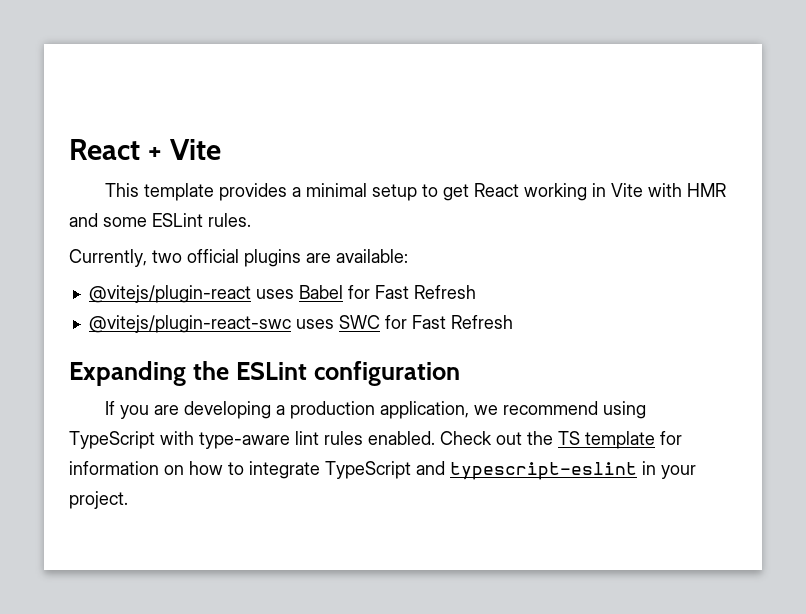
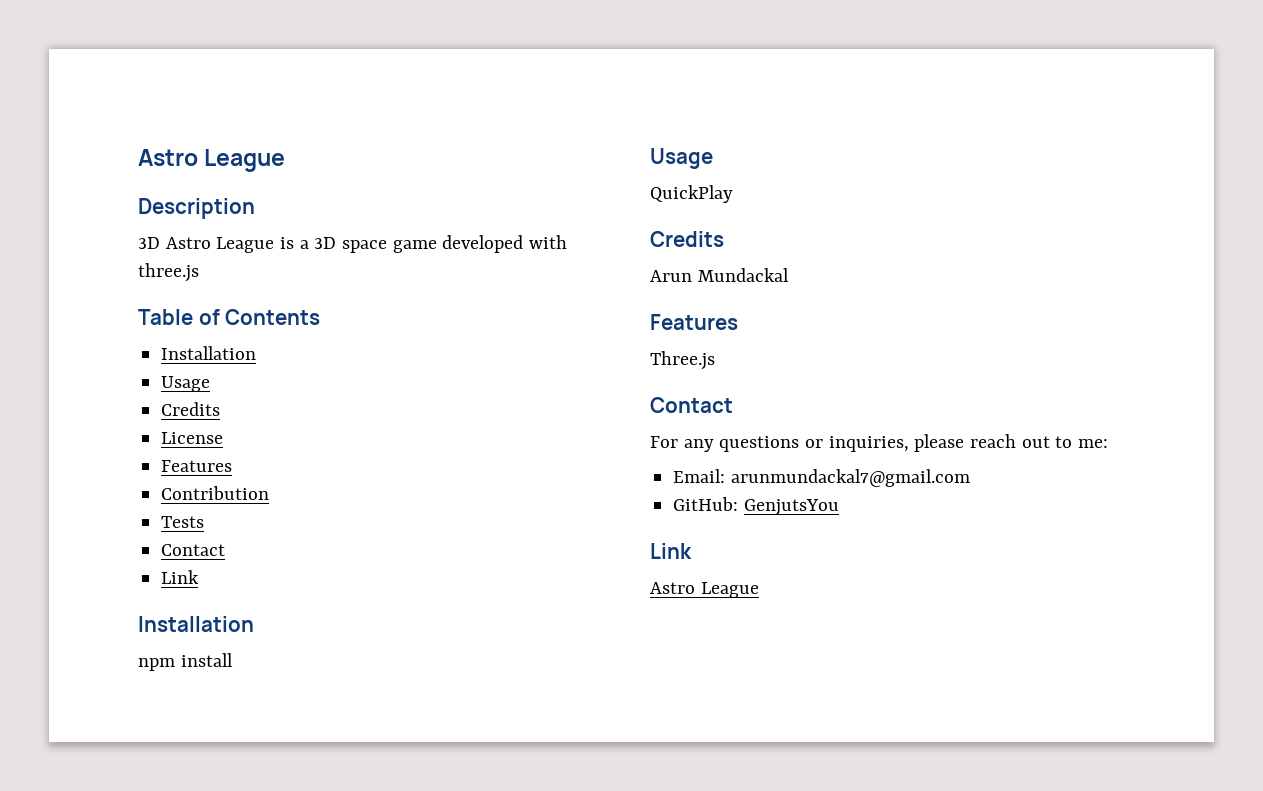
[69,139,221,160] [105,183,727,201] [69,213,251,227] [69,249,408,267] [88,285,476,303] [88,315,513,333] [69,361,460,386] [105,401,647,419] [69,431,682,449] [69,461,696,480] [69,491,128,509] React + Vite // This template provides a minimal setup to get React working in Vite with HMR and some ESLint rules. // Currently, two official plugins are available: // @vitejs/plugin-react uses Babel for Fast Refresh // @vitejs/plugin-react-swc uses SWC for Fast Refresh // Expanding the ESLint configuration // If you are developing a production application, we recommend using TypeScript with type-aware lint rules enabled. Check out the TS template for information on how to integrate TypeScript and typescript-eslint in your project. -> [138,149,286,172] [138,198,255,219] [138,235,568,253] [138,263,199,282] [138,309,321,325] [161,346,257,360] [161,376,211,392] [161,402,221,416] [161,432,224,444] [161,460,233,472] [161,486,270,500] [161,516,205,528] [161,544,226,556] [161,570,200,584] [138,616,254,632] [138,653,233,671] [650,148,713,169] [650,185,733,203] [650,231,724,247] [650,268,789,282] [650,314,738,330] [650,351,715,370] [650,397,733,413] [650,434,1109,452] [673,469,970,487] [673,497,839,516] [650,543,692,559] [650,582,759,598] Astro League // Description // 3D Astro League is a 3D space game developed with three.js // Table of Contents // Installation // Usage // Credits // License // Features // Contribution // Tests // Contact // Link // Installation // npm install // Usage // QuickPlay // Credits // Arun Mundackal // Features // Three.js // Contact // For any questions or inquiries, please reach out to me: // Email: arunmundackal7@gmail.com // GitHub: GenjutsYou // Link // Astro League

